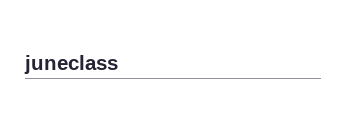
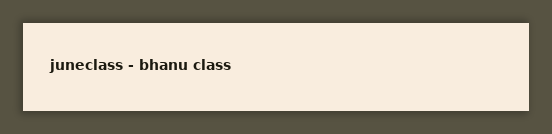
(118, 64) none -> [128,59,231,70] - bhanu class

